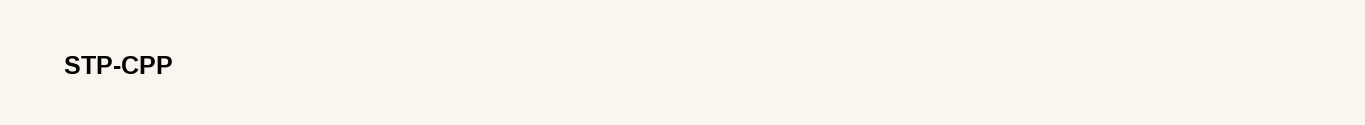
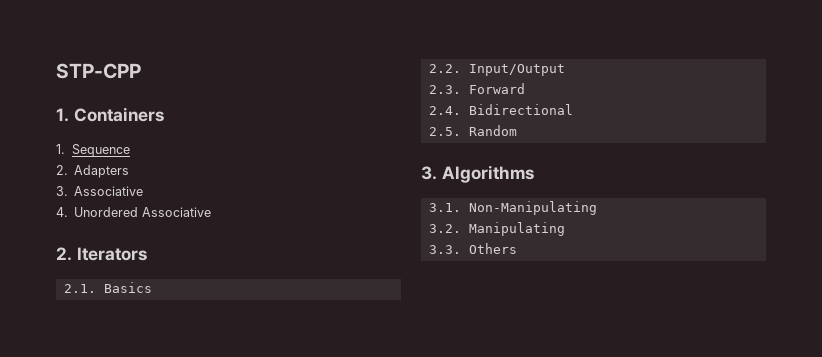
(173, 65) none -> [56,107,164,122] [56,144,131,157] [56,165,130,178] [56,186,144,196] [56,207,212,217] [56,247,147,261] [63,282,152,293] [428,64,565,76] [428,83,525,94] [428,104,573,115] [428,125,517,136] [421,165,534,183] [428,201,597,215] [428,222,565,236] [428,243,517,254] // 1. Containers // 1. Sequence // 2. Adapters // 3. Associative // 4. Unordered Associative // 2. Iterators // 2.1. Basics // 2.2. Input/Output // 2.3. Forward // 2.4. Bidirectional // 2.5. Random // 3. Algorithms // 3.1. Non-Manipulating // 3.2. Manipulating // 3.3. Others

